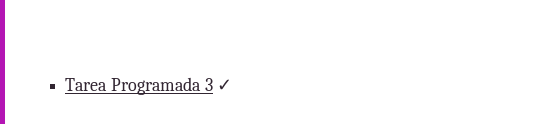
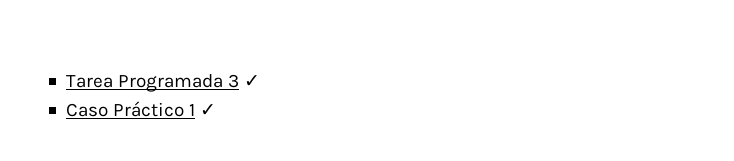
(233, 85) none -> [65,101,217,117] // Caso Práctico 1 ✓

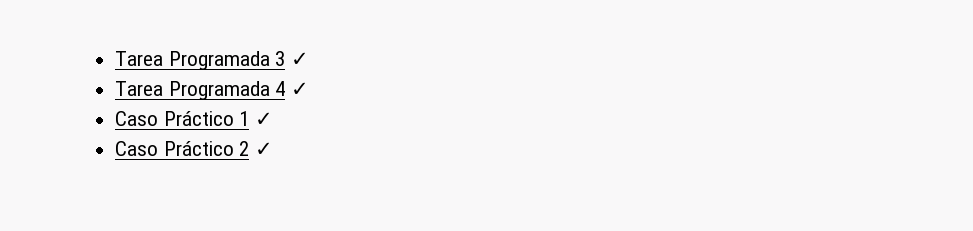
(261, 81) none -> [115,81,310,100] // Tarea Programada 4 ✓
(217, 110) none -> [115,141,274,156] // Caso Práctico 2 ✓

